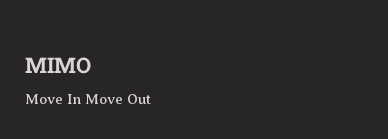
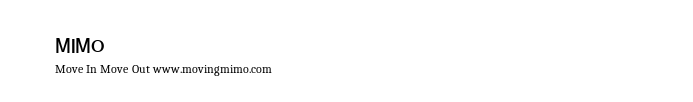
(151, 99) none -> [151,65,272,76] www.movingmimo.com

